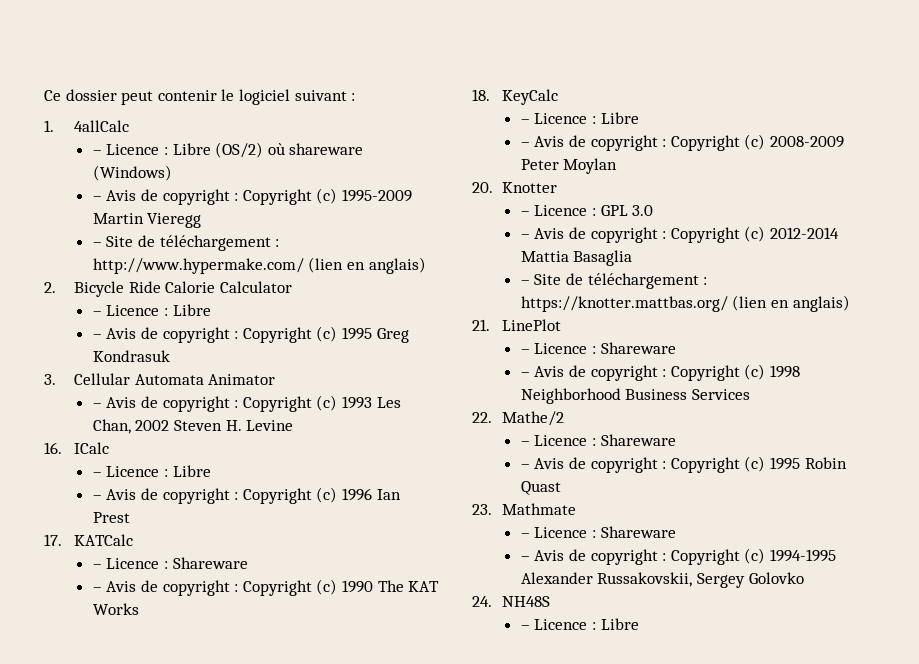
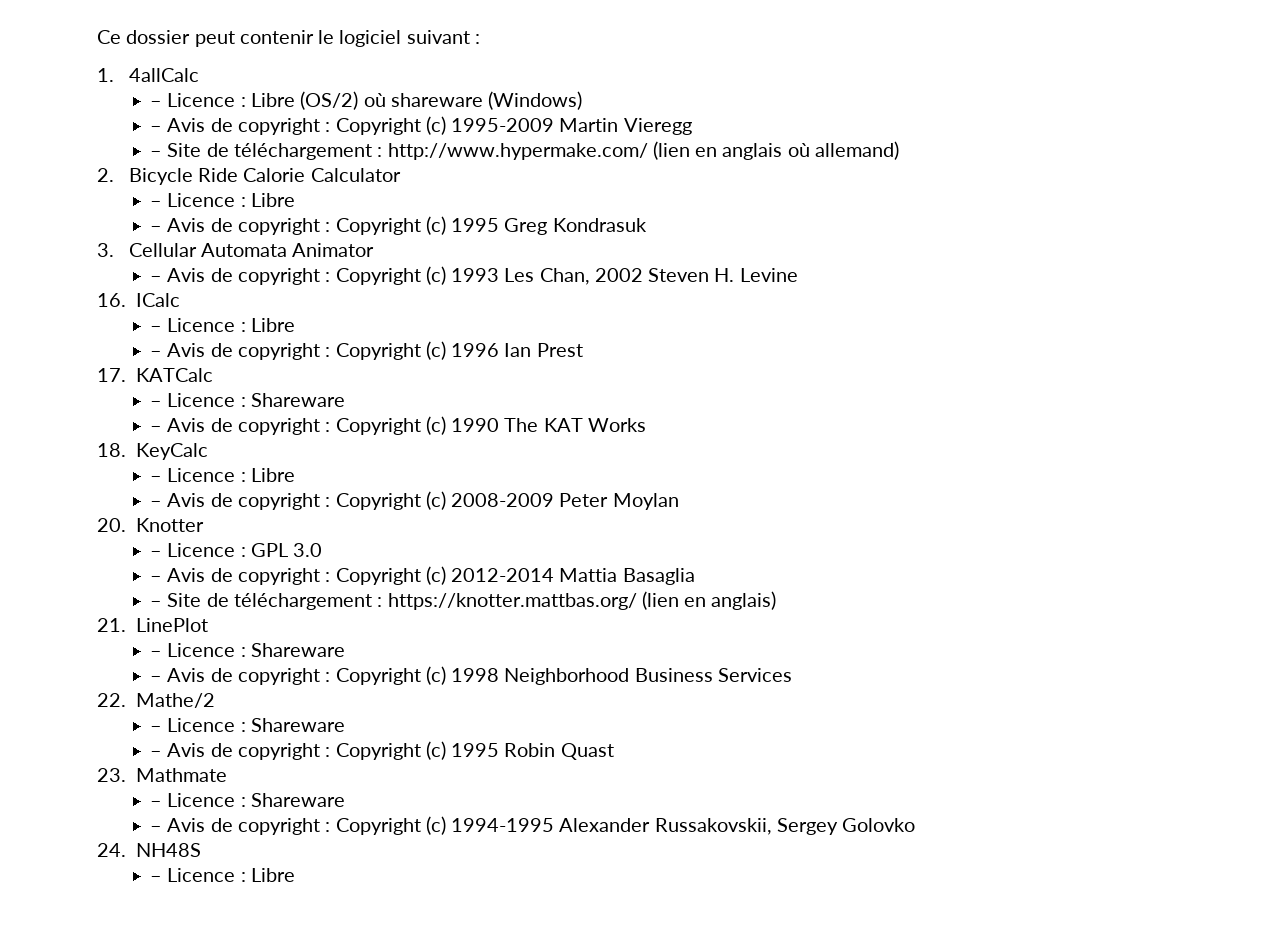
[368,257,426,274] anglais) -> [722,141,899,160] anglais où allemand)

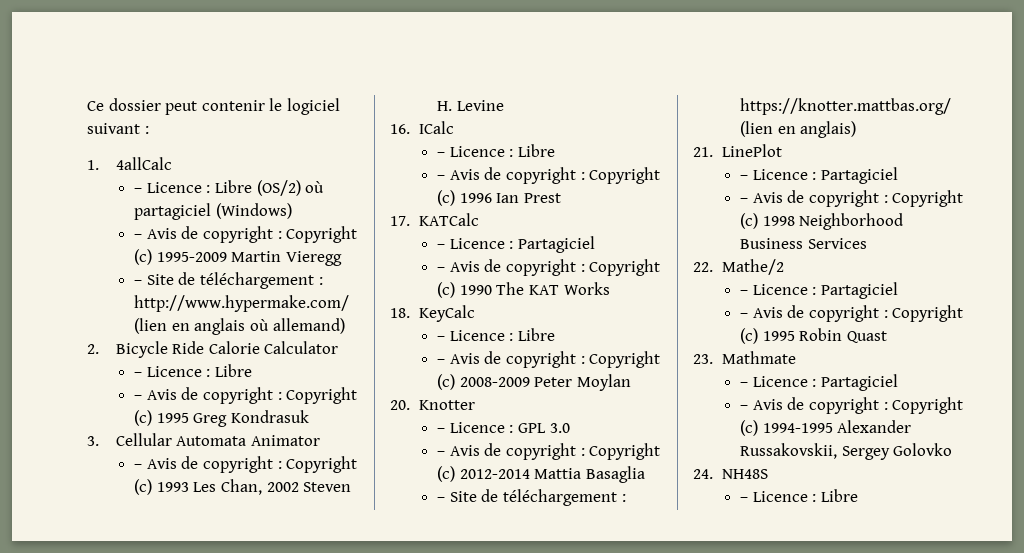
[390,93,483,107] shareware -> [134,203,212,220] partagiciel
[250,393,345,407] Shareware -> [518,236,596,253] Partagiciel
[250,643,345,657] Shareware -> [821,167,899,184] Partagiciel
[250,718,345,732] Shareware -> [821,282,899,299] Partagiciel
[250,793,345,807] Shareware -> [821,374,899,391] Partagiciel

